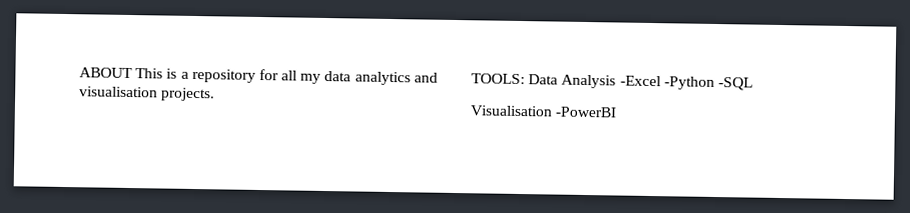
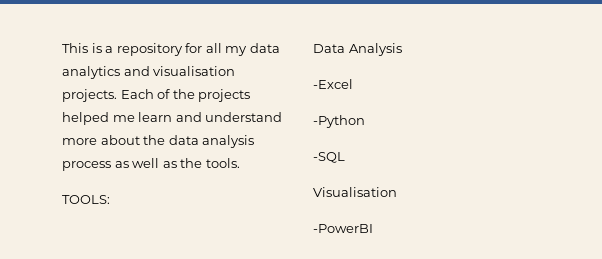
[79,67,133,79] ABOUT -> (62, 48) none
(216, 94) none -> [120,89,251,102] [62,112,283,125] [62,135,255,148] [62,158,240,171] Each of the projects helped me learn and understand more about the data analysis process as well as the tools.
(525, 79) none -> (110, 199) //
(617, 81) none -> (402, 49) //
(661, 81) none -> (353, 84) //
(715, 83) none -> (365, 121) //
(553, 111) none -> (397, 192) //

